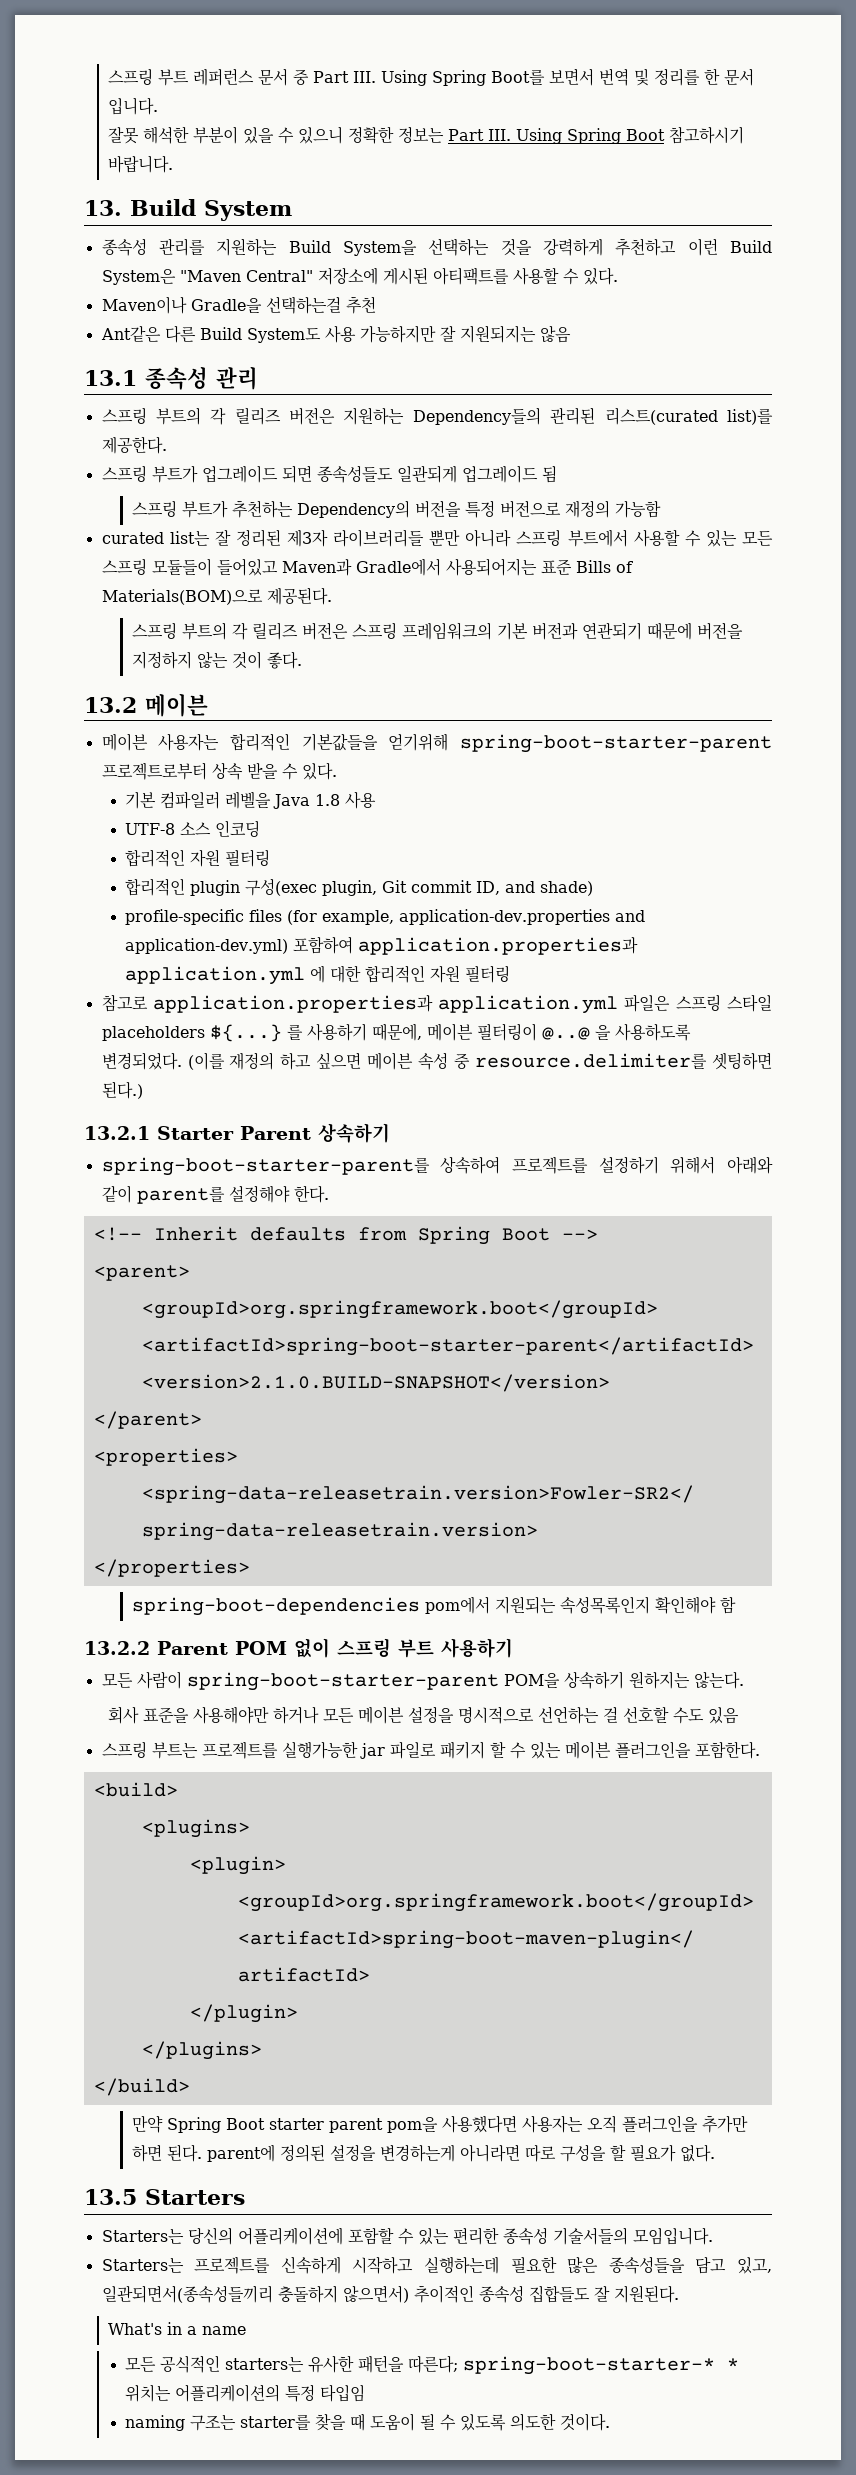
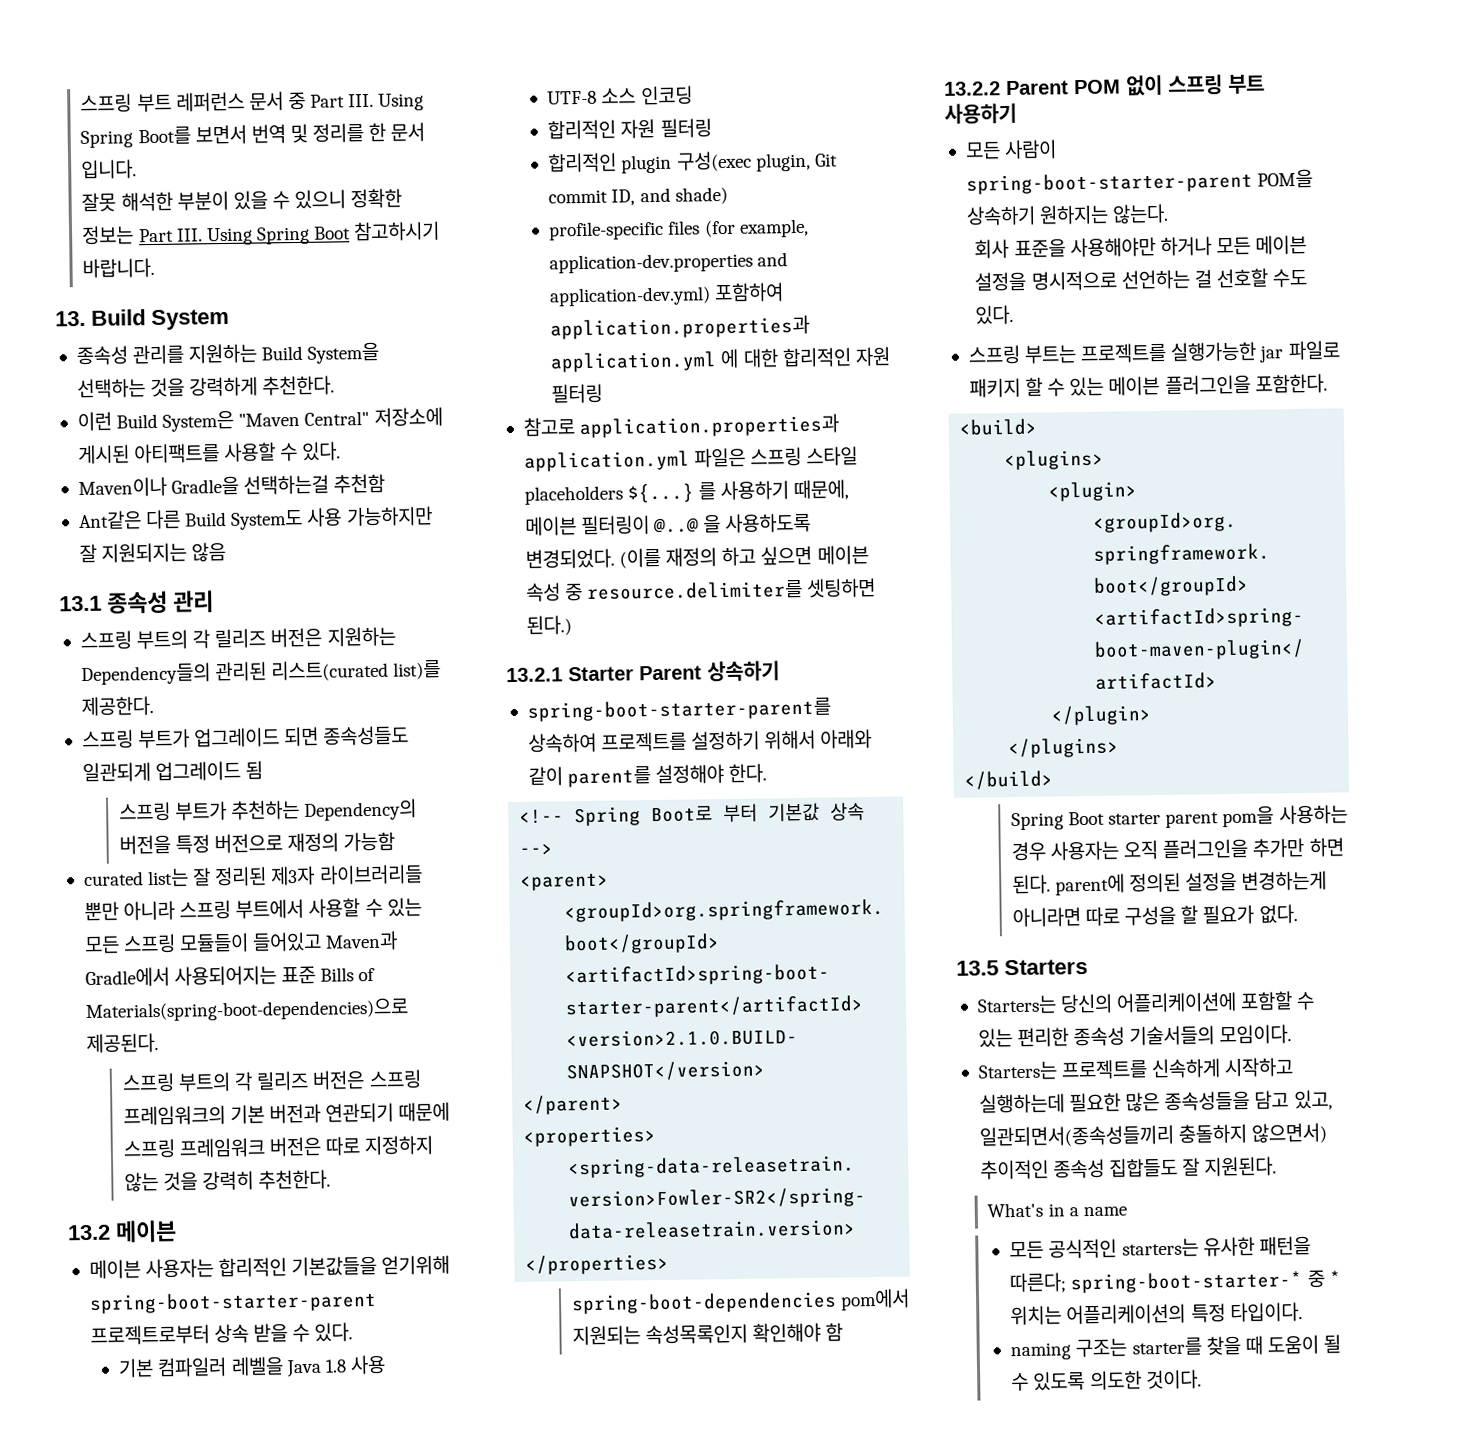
[615,238,677,256] 추천하고 -> [262,375,336,396] 추천한다. //
[345,296,376,314] 추천 -> [333,473,386,494] 추천함
[101,589,263,605] Materials(BOM)으로 -> [84,997,409,1023] Materials(spring-boot-dependencies)으로
[696,622,743,640] [131,651,302,669] 버전을 지정하지 않는 것이 좋다. -> [122,1135,434,1159] [123,1169,332,1192] 스프링 프레임워크 버전은 따로 지정하지 않는 것을 강력히 추천한다.
[153,1226,550,1245] Inherit defaults from Spring Boot -> [574,802,866,827] Spring Boot로 부터 기본값 상속
[707,1707,739,1724] 있음 -> [975,304,1015,325] 있다.
[131,2115,163,2133] 만약 -> (1054, 780) none
[441,2115,517,2133] 사용했다면 -> [1278,804,1348,825] [1010,841,1046,862] 사용하는 경우
[632,2227,713,2245] 모임입니다. -> [1219,1024,1293,1045] 모임이다.
(716, 2365) none -> [1306,1269,1325,1288] 중
[320,2384,366,2402] 타입임 -> [1229,1302,1303,1323] 타입이다.

